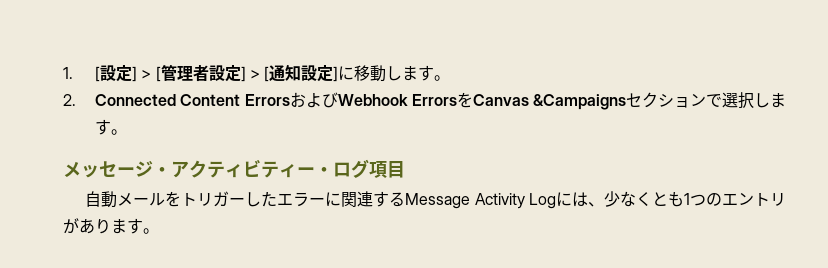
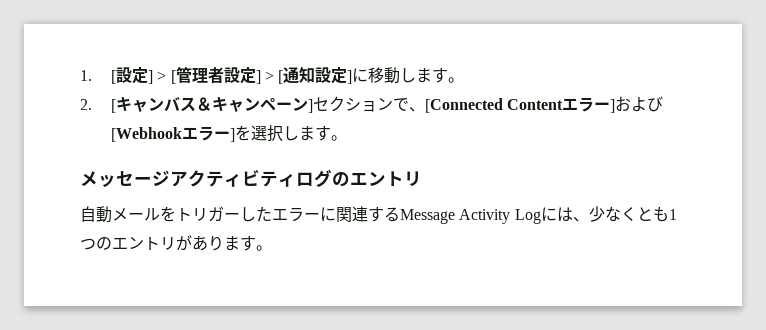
[94,92,723,110] Connected Content ErrorsおよびWebhook ErrorsをCanvas &Campaignsセクションで -> [111,96,664,113] [111,125,252,142] [キャンバス＆キャンペーン]セクションで、[Connected Contentエラー]および[Webhookエラー]を
[153,167,171,176] ・ -> (170, 178) none
[297,159,405,178] ー・ログ項目 -> [296,169,422,187] ログのエントリ

